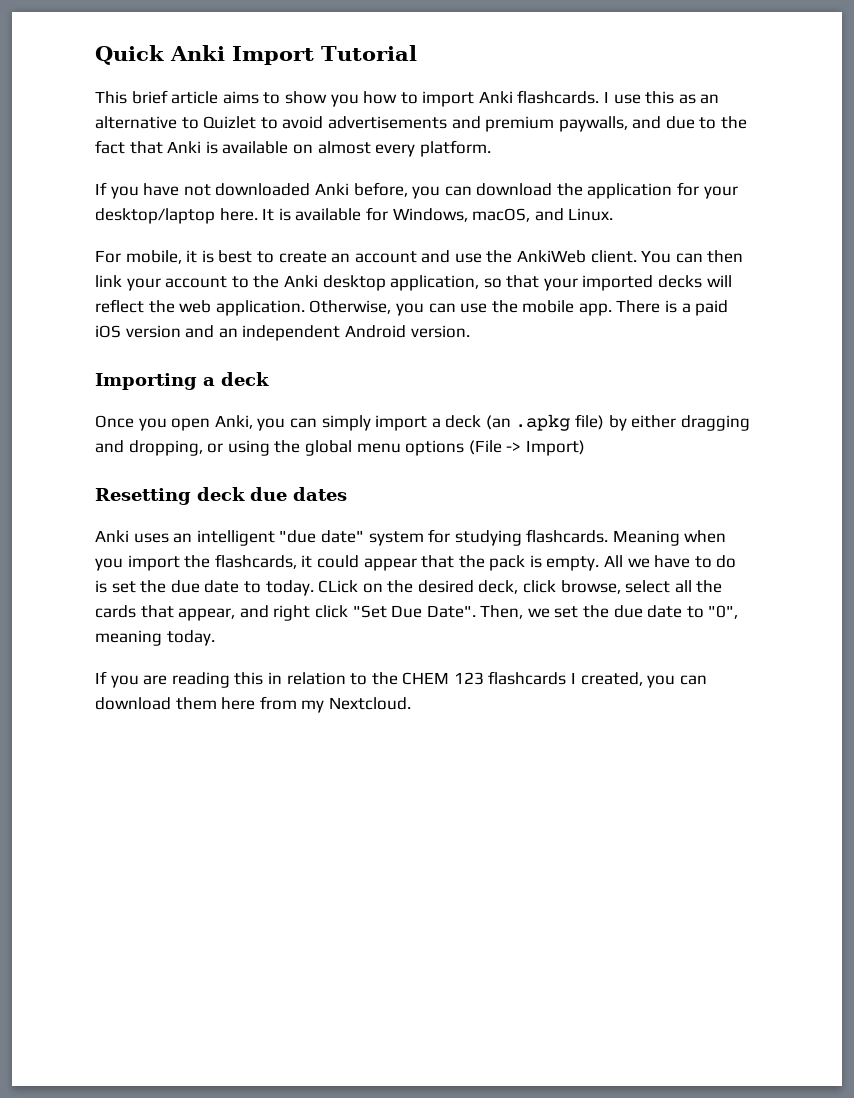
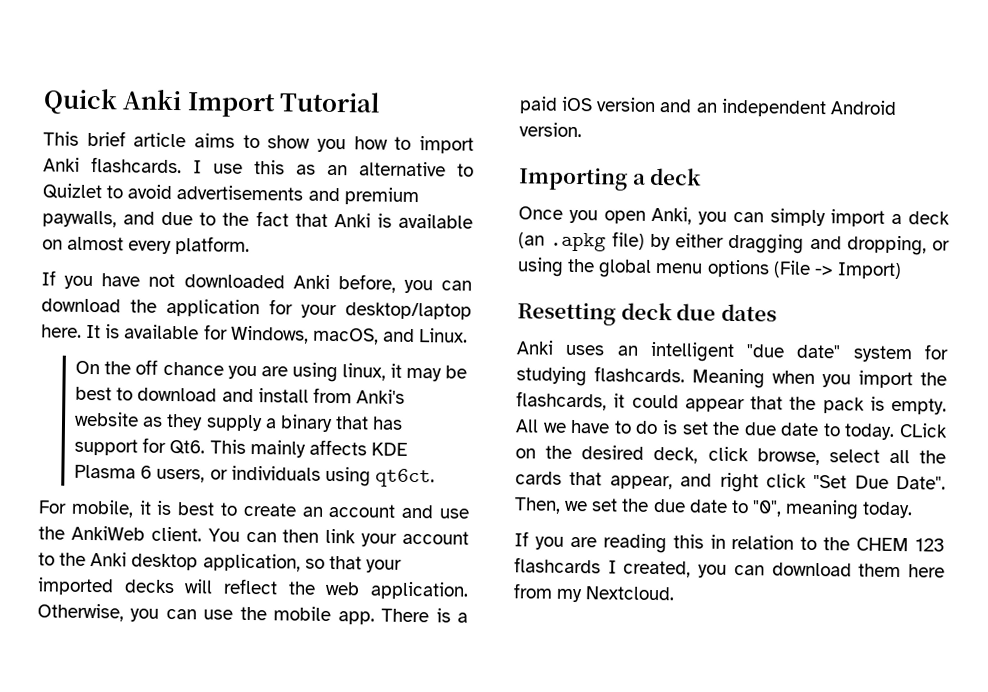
(614, 214) none -> [75,359,468,383] [75,386,405,404] [74,411,404,432] [74,437,408,458] [74,464,435,488] // On the off chance you are using linux, it may be best to download and install from Anki's website as they supply a binary that has support for Qt6. This mainly affects KDE Plasma 6 users, or individuals using qt6ct.

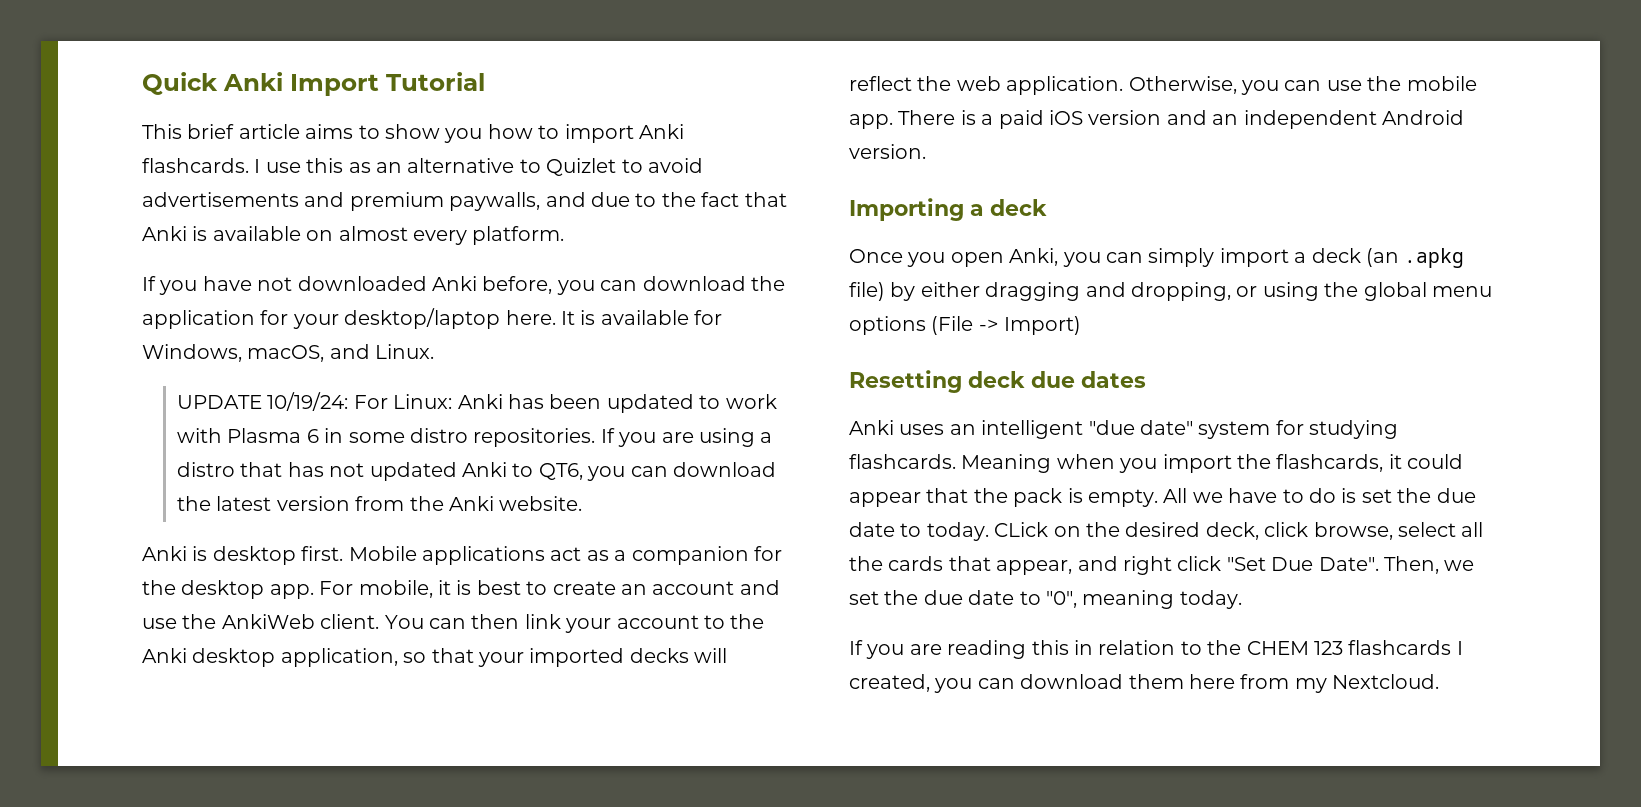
[75,359,468,383] [75,386,405,404] [74,411,404,432] [74,437,408,458] [74,464,435,488] On the off chance you are using linux, it may be best to download and install from Anki's website as they supply a binary that has support for Qt6. This mainly affects KDE Plasma 6 users, or individuals using qt6ct. // -> [177,392,777,413] [177,428,773,447] [177,462,777,481] [177,496,583,511] [142,546,782,565] [142,580,314,599] UPDATE 10/19/24: For Linux: Anki has been updated to work with Plasma 6 in some distro repositories. If you are using a distro that has not updated Anki to QT6, you can download the latest version from the Anki website. // Anki is desktop first. Mobile applications act as a companion for the desktop app.

